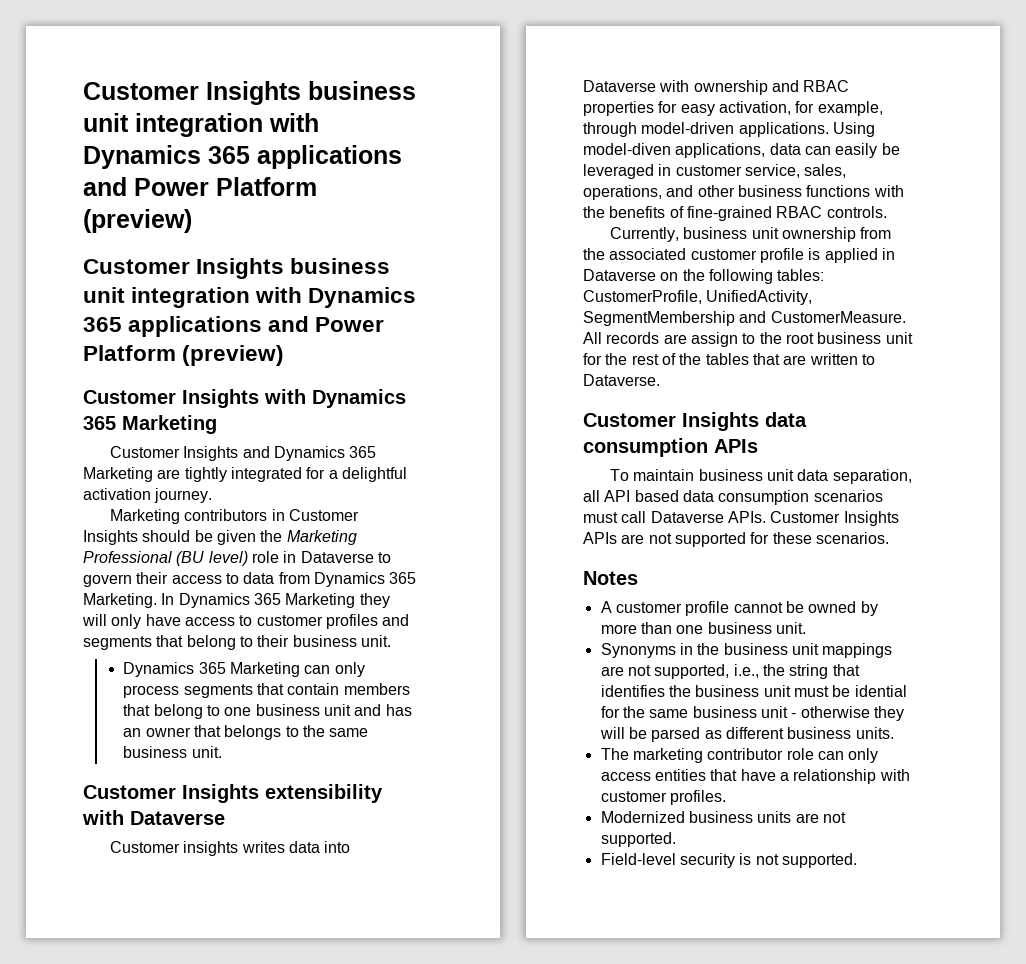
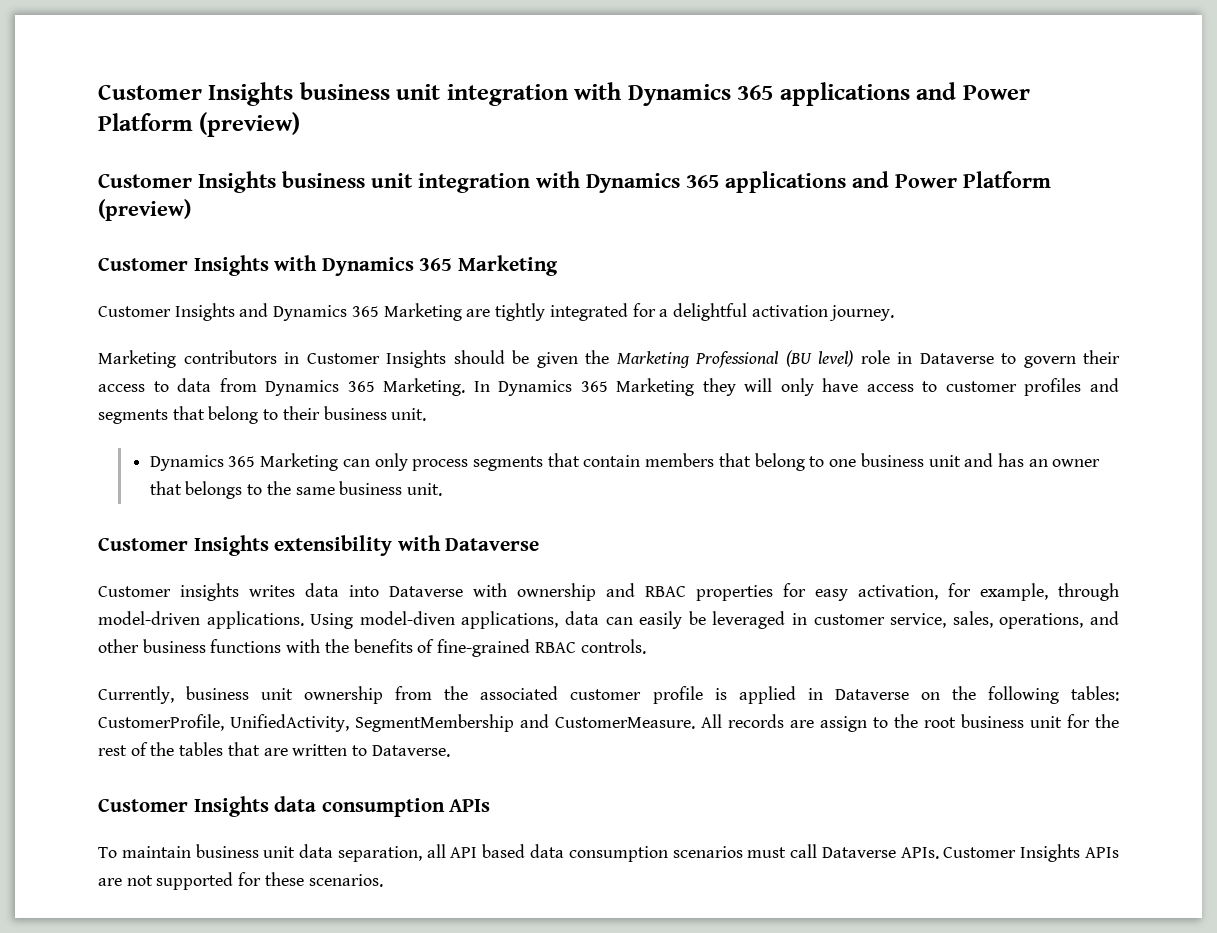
[583,571,638,585] [600,601,878,616] [600,622,806,634] [600,643,893,658] [600,664,860,679] [600,685,907,697] [600,706,904,721] [599,727,894,742] [600,748,879,763] [600,769,910,784] [600,790,726,805] [600,811,846,823] [600,832,676,847] [600,853,857,868] // Notes // A customer profile cannot be owned by more than one business unit. // Synonyms in the business unit mappings are not supported, i.e., the string that identifies the business unit must be idential for the same business unit - otherwise they will be parsed as different business units. // The marketing contributor role can only access entities that have a relationship with customer profiles. // Modernized business units are not supported. // Field-level security is not supported. -> (383, 880) none

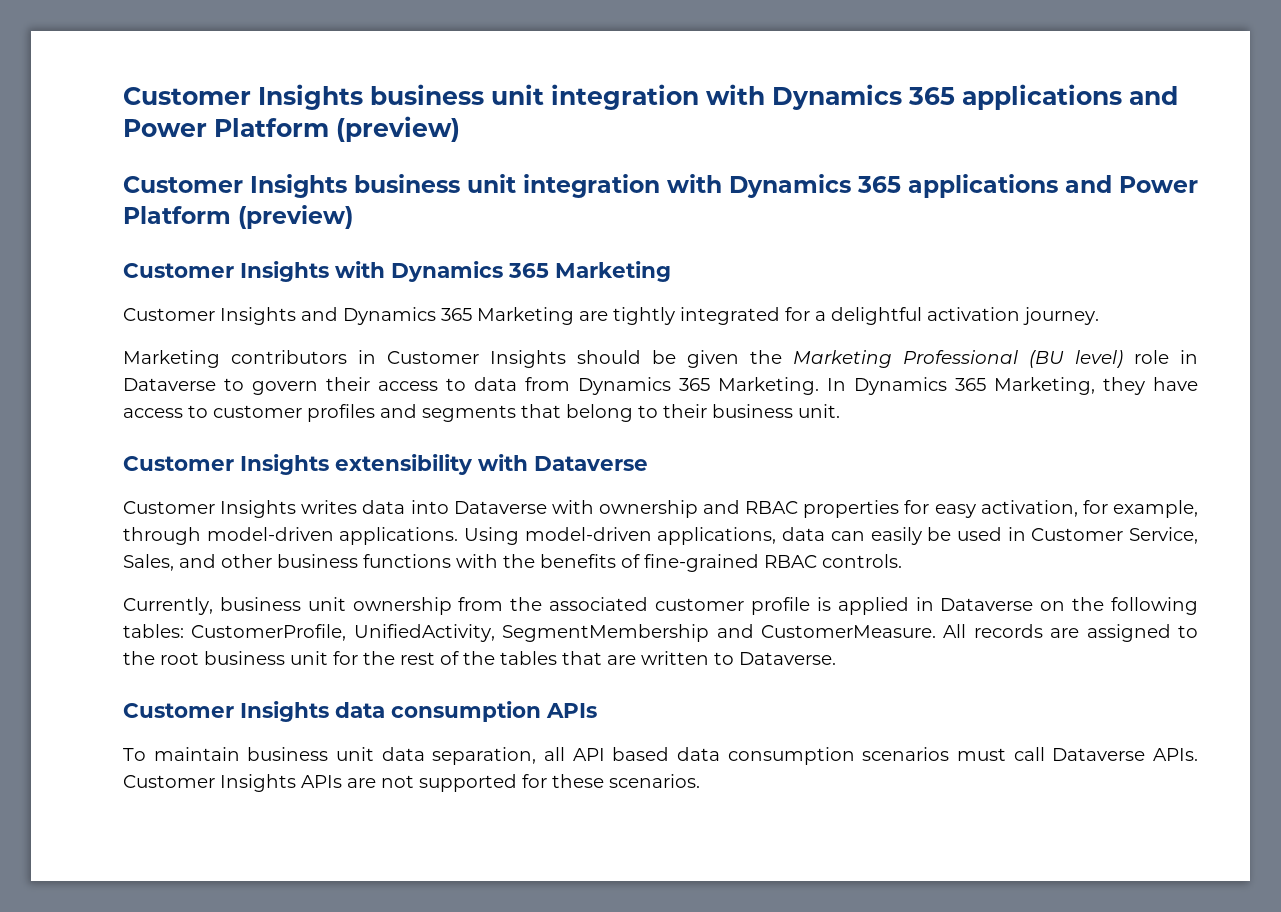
[616,378,814,396] Marketing they will only -> [994,377,1145,395] Marketing, they
[149,453,1101,471] [149,481,443,499] // Dynamics 365 Marketing can only process segments that contain members that belong to one business unit and has an owner that belongs to the same business unit. -> (840, 411) none
[180,583,239,601] insights -> [220,500,297,518] Insights
[359,611,455,625] model-diven -> [524,527,652,541] model-driven
[712,611,1084,629] leveraged in customer service, sales, operations, -> [956,527,1199,544] [123,554,174,571] used in Customer Service, Sales,
[820,716,867,732] assign -> [1086,624,1171,642] assigned

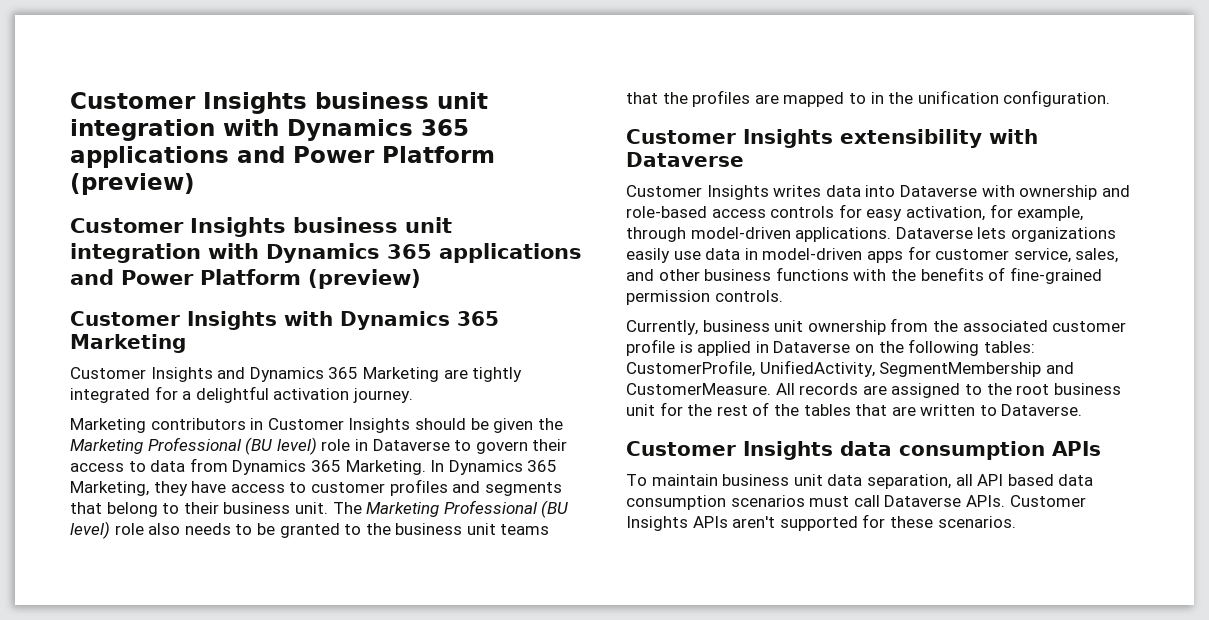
(840, 411) none -> [332,500,569,518] [70,521,550,539] [626,90,1111,107] The Marketing Professional (BU level) role also needs to be granted to the business unit teams that the profiles are mapped to in the unification configuration.
[745,500,900,518] RBAC properties -> [626,206,835,218] role-based access controls
[464,527,1199,545] [123,554,174,571] Using model-driven applications, data can easily be used in Customer Service, Sales, -> [895,227,1116,242] [626,246,1119,263] Dataverse lets organizations easily use data in model-driven apps for customer service, sales,
[764,555,817,568] RBAC -> [626,290,710,305] permission
[347,775,414,788] are not -> [732,516,776,528] aren't

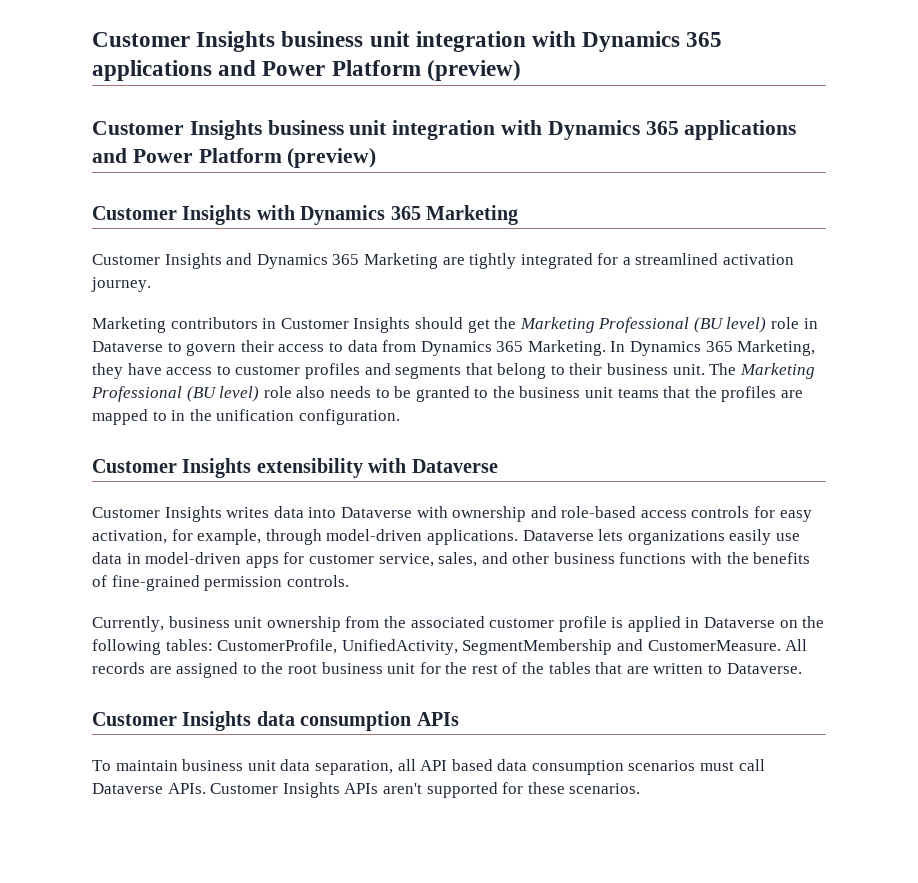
[195,386,269,403] delightful -> [635,253,719,265] streamlined
[470,418,534,433] be given -> [467,319,490,333] get

